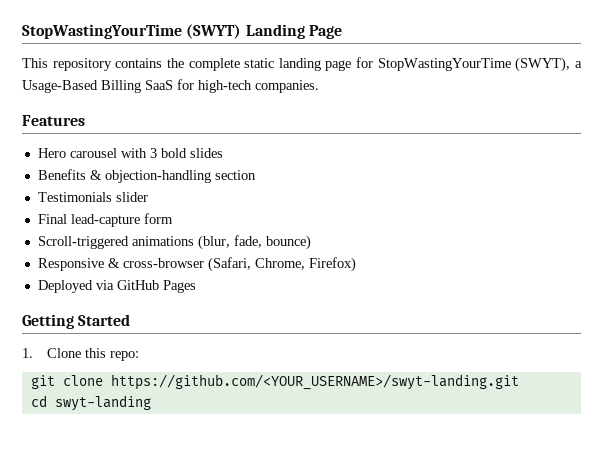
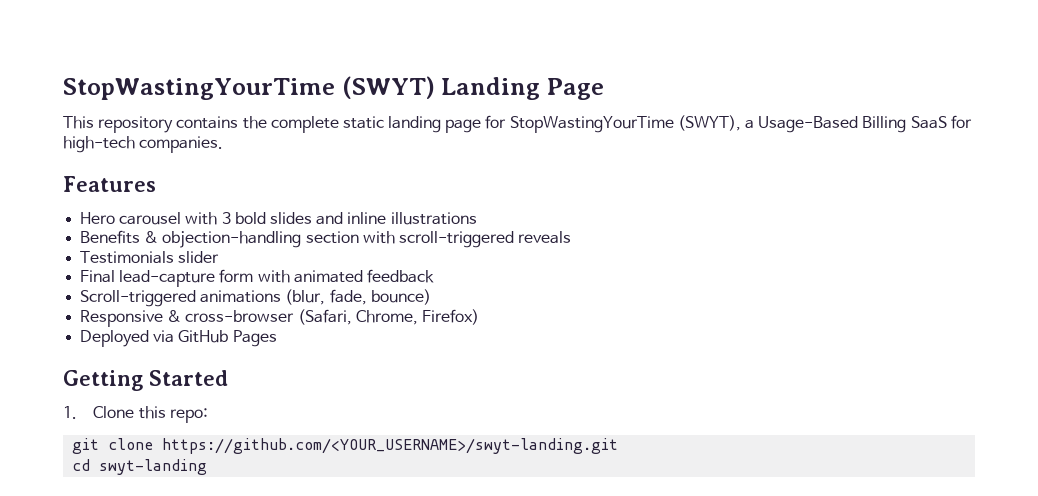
(223, 153) none -> [316,212,477,225] and inline illustrations
(256, 175) none -> [362,231,572,248] with scroll-triggered reveals
(173, 218) none -> [257,269,434,283] with animated feedback

